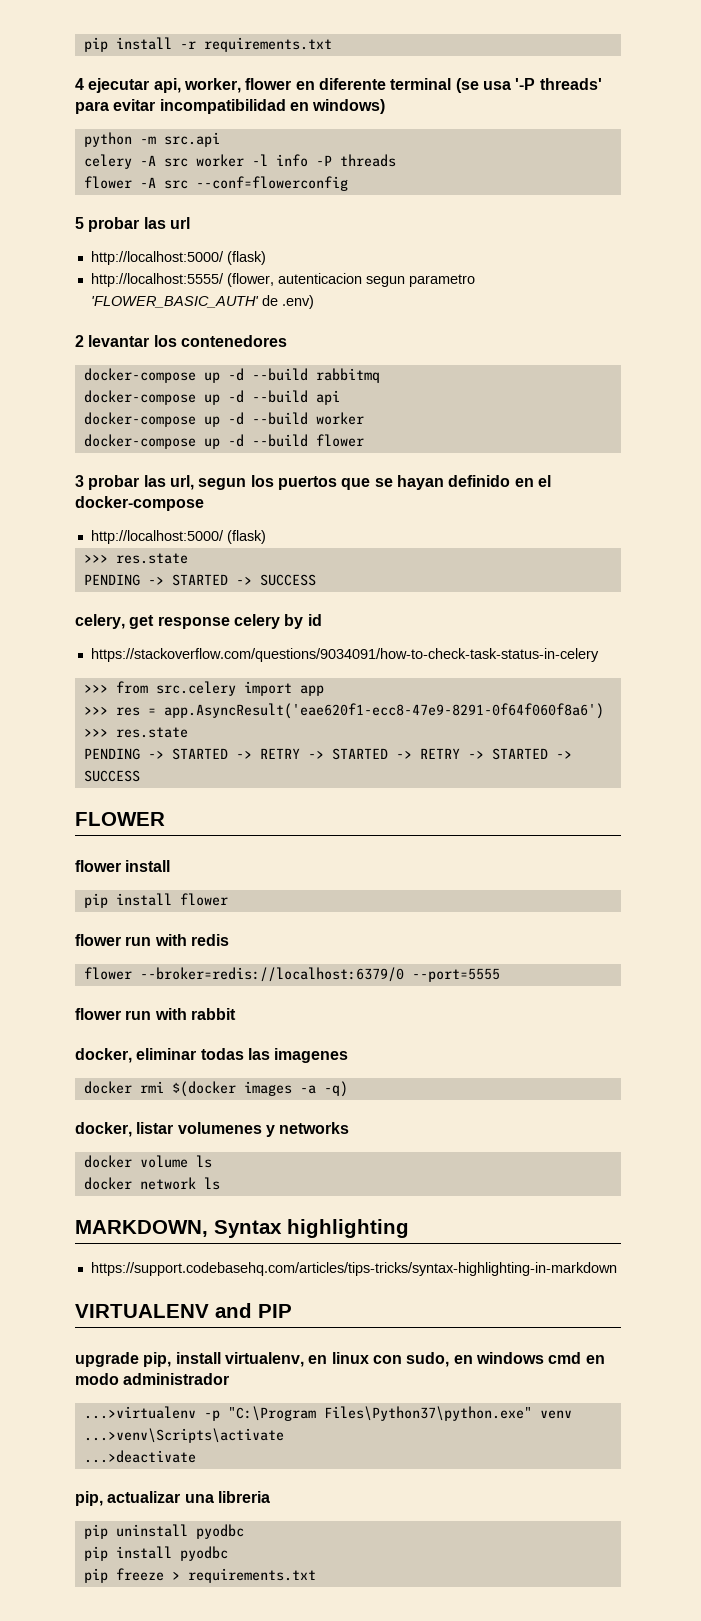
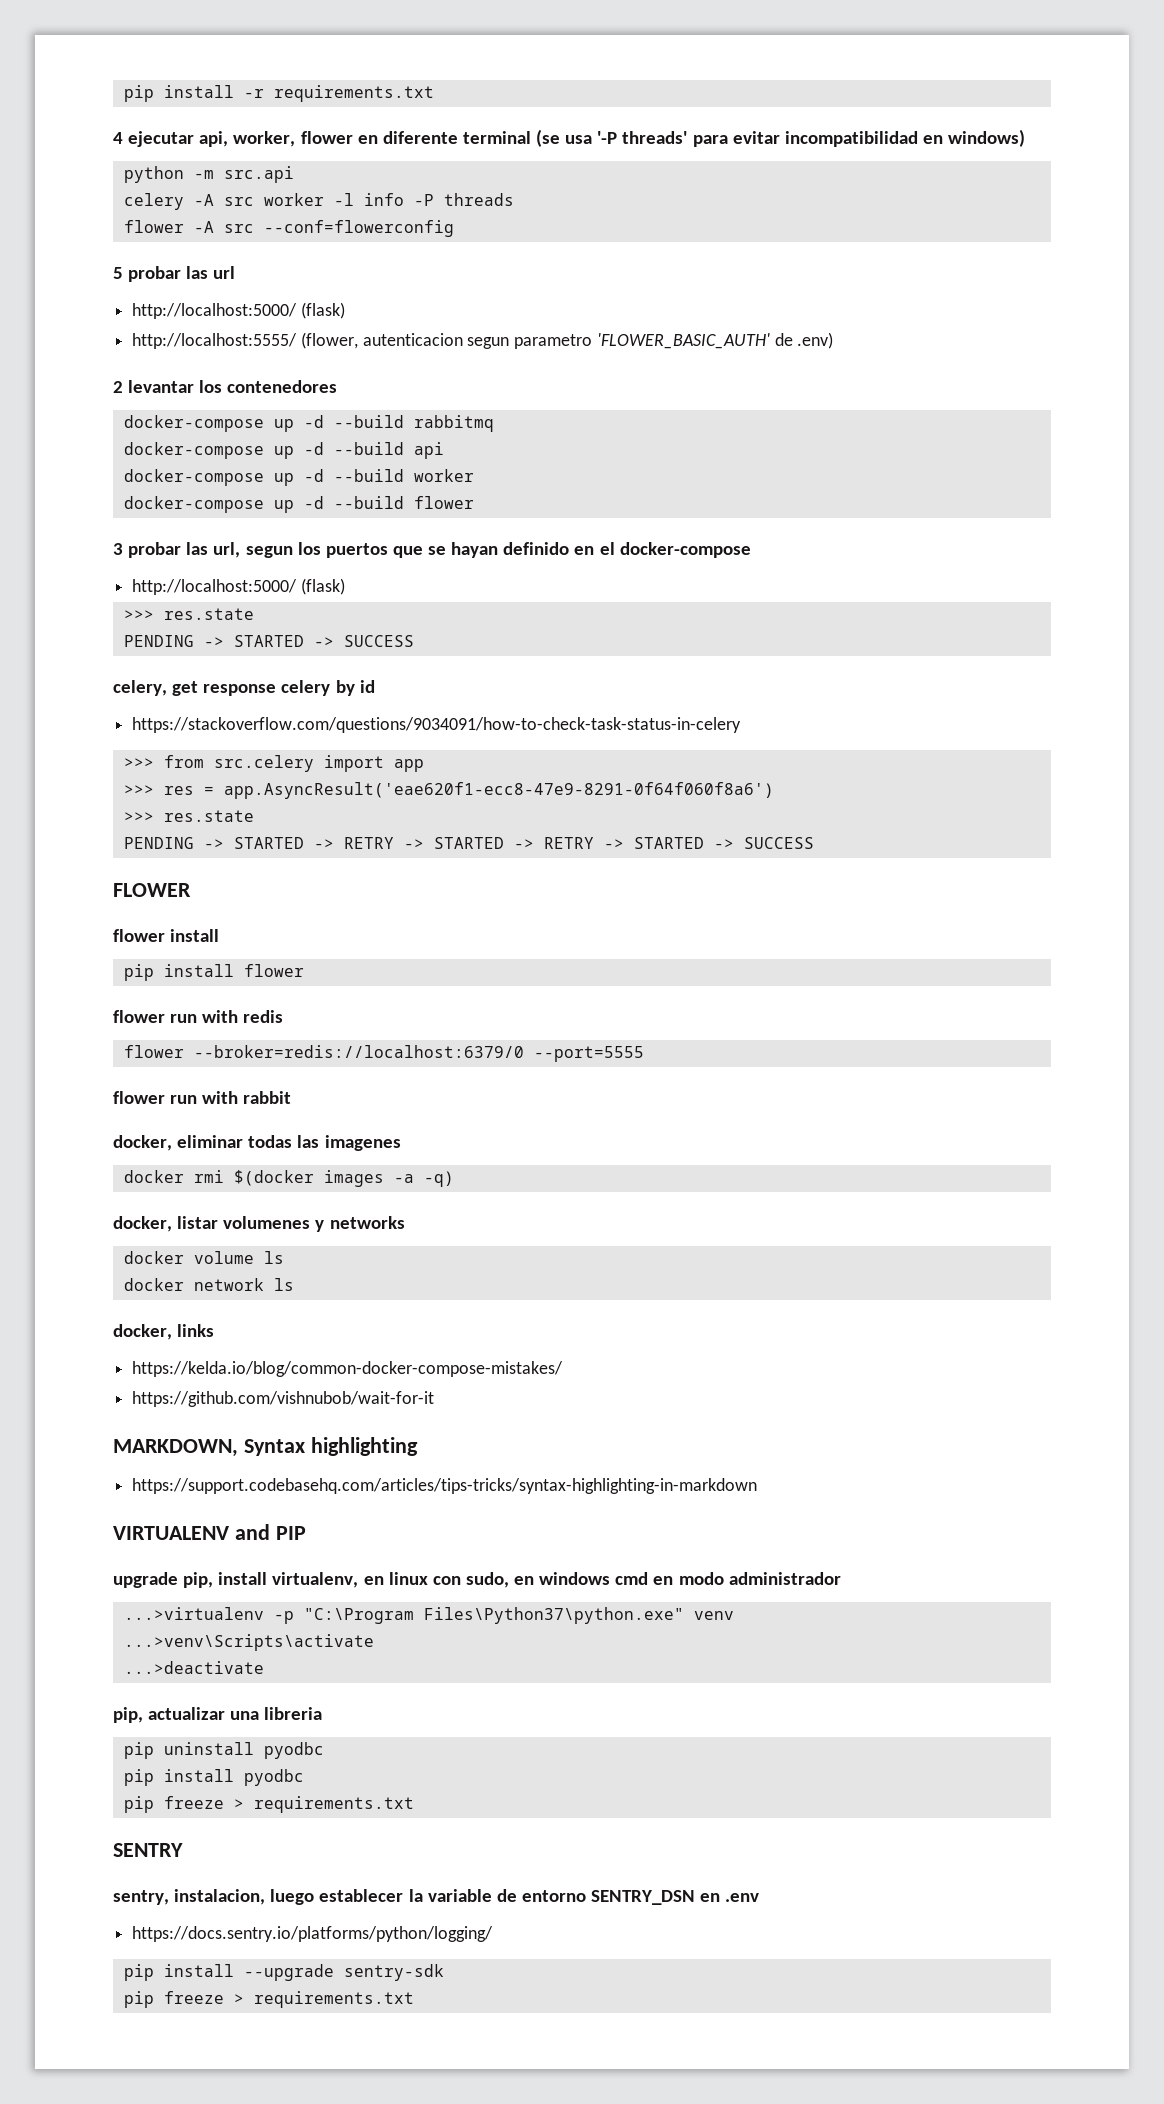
(220, 1183) none -> [113,1324,215,1340] [132,1361,564,1377] [132,1391,435,1407] // docker, links // https://kelda.io/blog/common-docker-compose-mistakes/ // https://github.com/vishnubob/wait-for-it
(316, 1575) none -> [113,1843,183,1857] [113,1889,760,1905] [132,1926,494,1942] [123,1964,444,1981] [123,1991,414,2008] // SENTRY // sentry, instalacion, luego establecer la variable de entorno SENTRY_DSN en .env // https://docs.sentry.io/platforms/python/logging/ // pip install --upgrade sentry-sdk // pip freeze > requirements.txt

